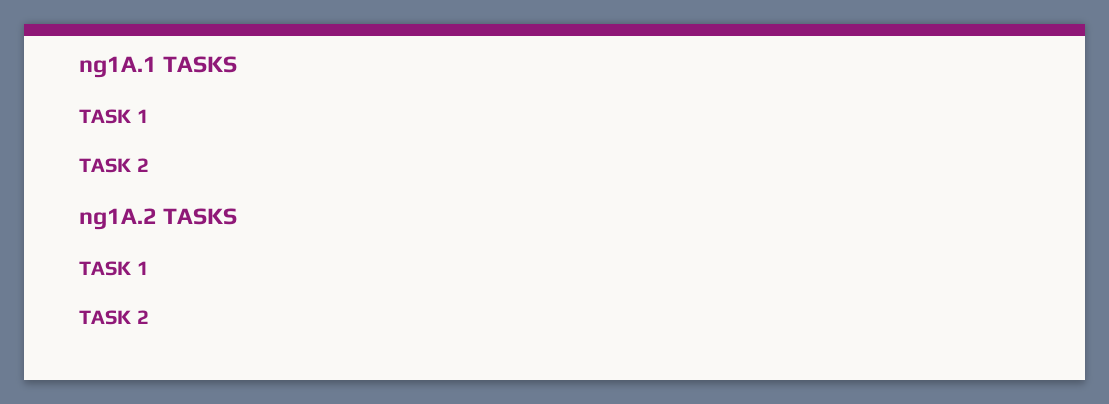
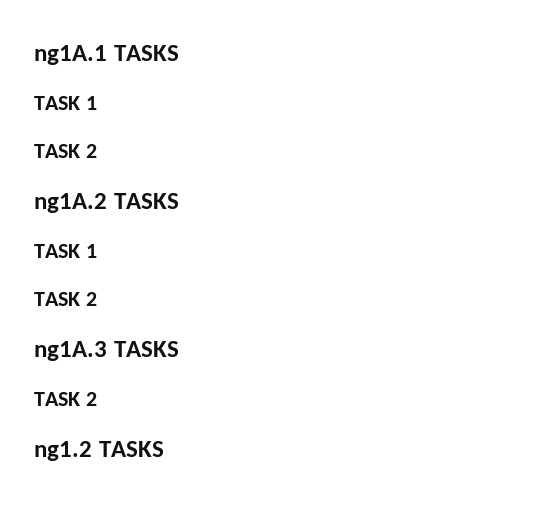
(149, 317) none -> [34,341,179,361] [34,392,97,406] [34,441,164,461] // ng1A.3 TASKS // TASK 2 // ng1.2 TASKS

